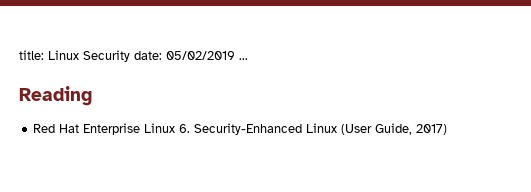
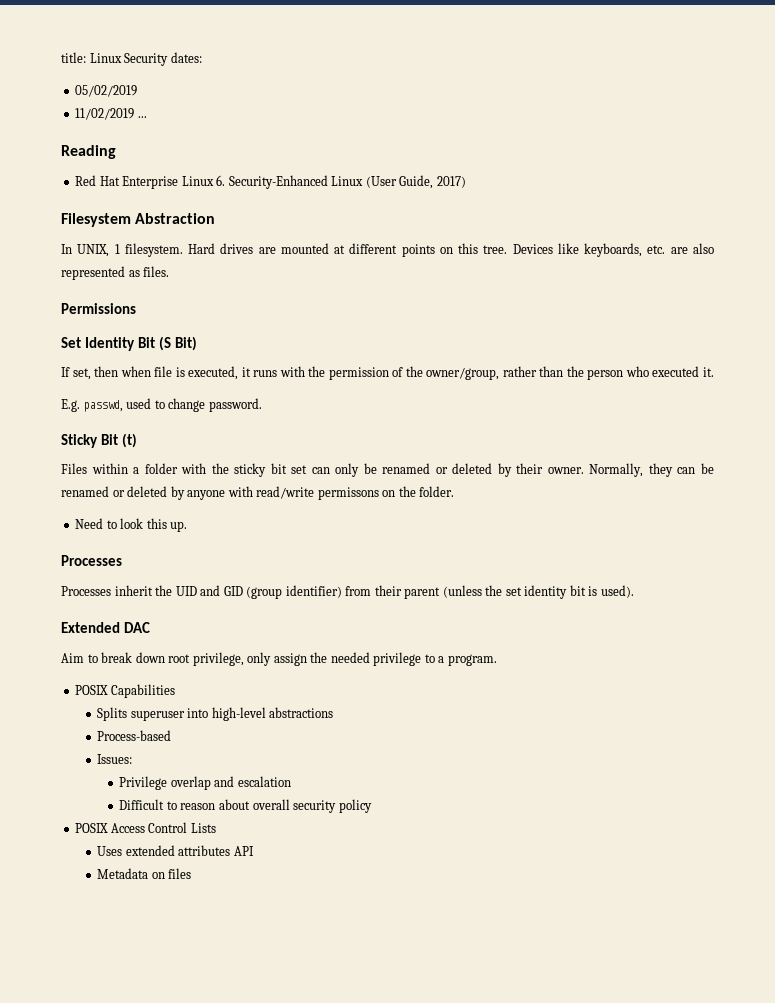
[134,51,162,60] date: -> [170,52,202,63] dates: //
(235, 55) none -> [75,108,135,120] // 11/02/2019
(448, 129) none -> [61,213,216,227] [61,243,714,257] [61,266,170,280] [61,303,136,314] [61,336,197,351] [61,366,714,380] [61,398,262,412] [61,433,137,448] [61,463,714,477] [61,486,455,500] [75,518,188,532] [61,555,122,566] [61,585,634,599] [61,622,151,633] [61,652,497,666] [75,684,175,698] [97,707,334,721] [97,730,172,741] [97,754,133,764] [119,776,291,790] [119,799,372,813] [75,822,216,833] [97,845,254,856] [97,868,192,879] // Filesystem Abstraction // In UNIX, 1 filesystem. Hard drives are mounted at different points on this tree. Devices like keyboards, etc. are also represented as files. // Permissions // Set Identity Bit (S Bit) // If set, then when file is executed, it runs with the permission of the owner/group, rather than the person who executed it. // E.g. passwd, used to change password. // Sticky Bit (t) // Files within a folder with the sticky bit set can only be renamed or deleted by their owner. Normally, they can be renamed or deleted by anyone with read/write permissons on the folder. // Need to look this up. // Processes // Processes inherit the UID and GID (group identifier) from their parent (unless the set identity bit is used). // Extended DAC // Aim to break down root privilege, only assign the needed privilege to a program. // POSIX Capabilities // Splits superuser into high-level abstractions // Process-based // Issues: // Privilege overlap and escalation // Difficult to reason about overall security policy // POSIX Access Control Lists // Uses extended attributes API // Metadata on files

